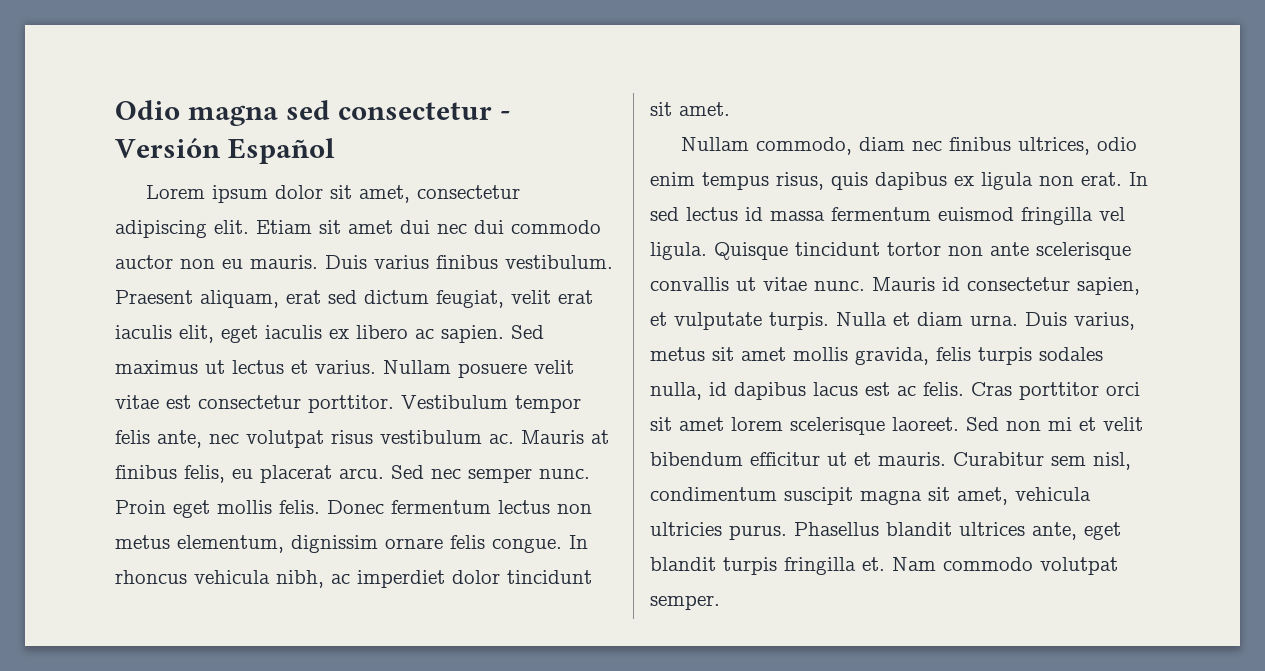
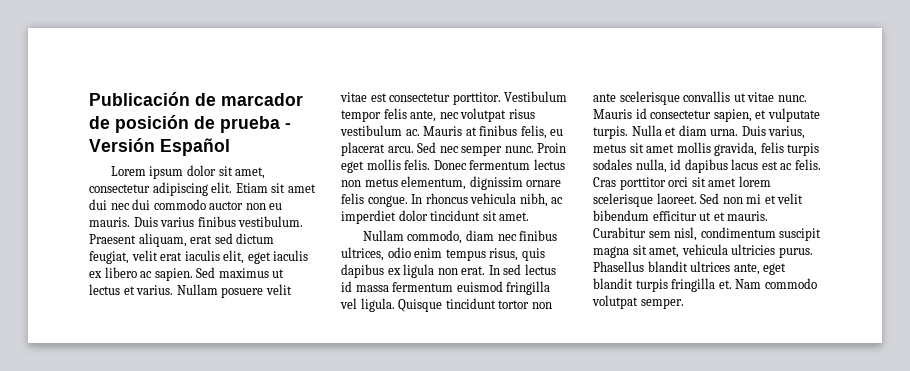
[115,100,492,126] Odio magna sed consectetur -> [89,92,303,106] [89,115,280,133] Publicación de marcador de posición de prueba

